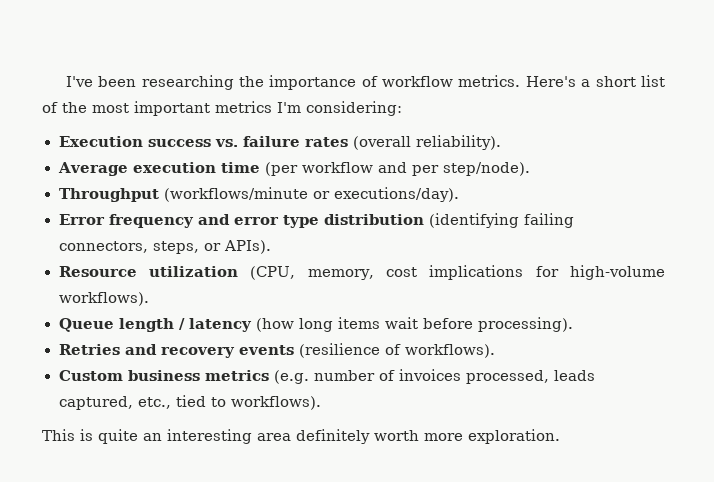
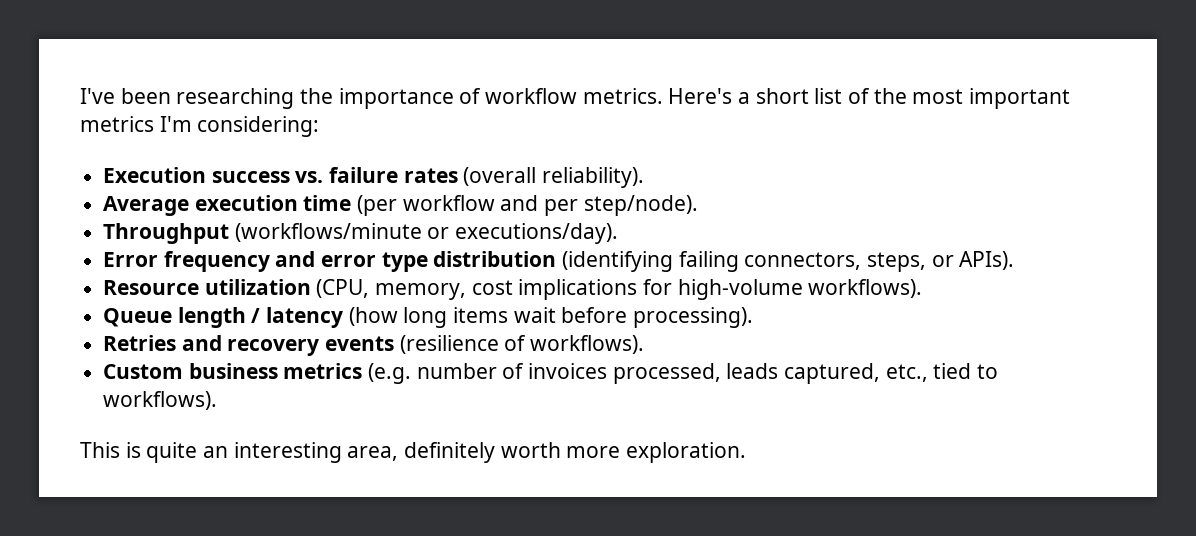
[257,433,291,441] area -> [347,446,399,461] area,

